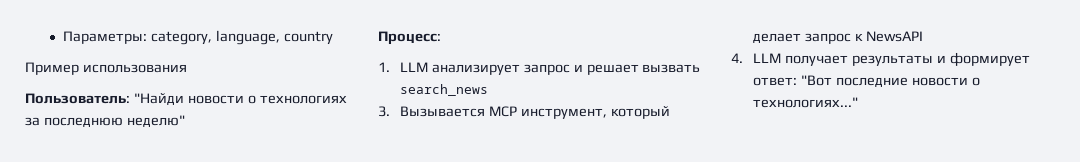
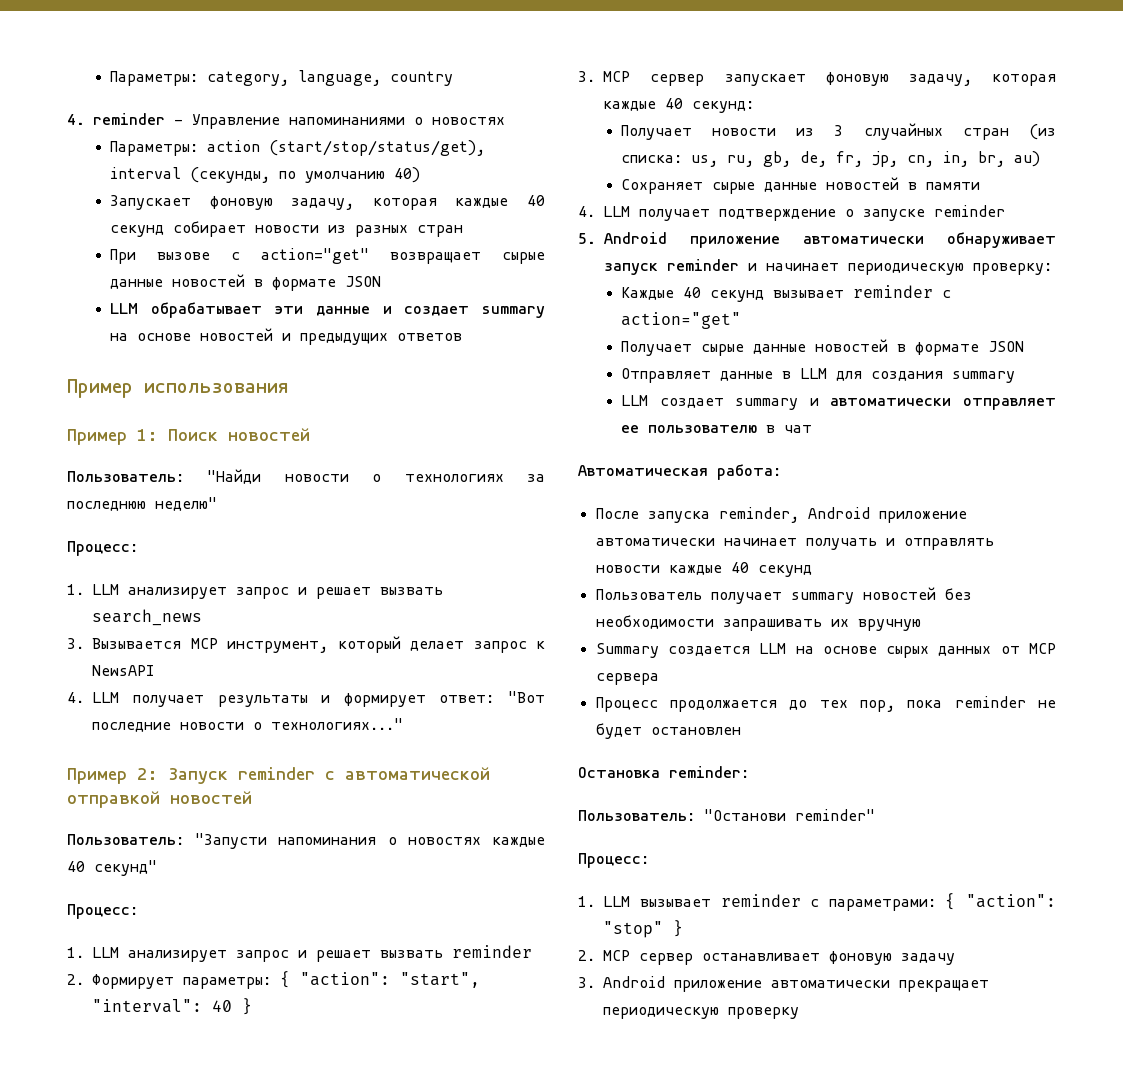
[25,62,187,75] Пример использования -> [67,113,505,129] [109,140,485,156] [109,167,420,183] [109,195,545,210] [109,221,463,237] [109,248,545,264] [109,274,381,291] [109,302,545,318] [109,328,462,345] [67,379,288,398] [67,428,310,445] 4. reminder - Управление напоминаниями о новостях // Параметры: action (start/stop/status/get), interval (секунды, по умолчанию 40) // Запускает фоновую задачу, которая каждые 40 секунд собирает новости из разных стран // При вызове с action="get" возвращает сырые данные новостей в формате JSON // LLM обрабатывает эти данные и создает summary на основе новостей и предыдущих ответов // Пример использования // Пример 1: Поиск новостей
(858, 102) none -> [67,767,490,784] [67,791,252,808] [67,833,545,849] [67,860,157,876] [67,904,138,919] [67,945,533,962] [67,971,481,989] [92,998,253,1015] [578,71,1056,86] [603,98,755,113] [620,123,1056,140] [620,151,1040,167] [620,177,980,194] [578,205,1006,221] [578,232,1056,248] [604,259,1052,275] [620,285,951,302] [620,312,741,329] [620,339,1024,356] [620,368,1015,383] [620,395,1056,410] [620,425,812,434] [578,464,781,480] [595,507,967,523] [595,538,994,550] [595,562,812,577] [595,587,972,604] [595,615,921,631] [595,643,1056,658] [595,673,659,685] [595,696,1056,712] [595,723,741,739] [578,766,749,778] [578,809,875,822] [578,853,649,868] [578,893,1056,911] [603,920,684,938] [578,950,956,965] [578,976,990,992] [603,1007,800,1019] // Пример 2: Запуск reminder с автоматической отправкой новостей // Пользователь: "Запусти напоминания о новостях каждые 40 секунд" // Процесс: // 1. LLM анализирует запрос и решает вызвать reminder // 2. Формирует параметры: { "action": "start", "interval": 40 } // 3. MCP сервер запускает фоновую задачу, которая каждые 40 секунд: // Получает новости из 3 случайных стран (из списка: us, ru, gb, de, fr, jp, cn, in, br, au) // Сохраняет сырые данные новостей в памяти // 4. LLM получает подтверждение о запуске reminder // 5. Android приложение автоматически обнаруживает запуск reminder и начинает периодическую проверку: // Каждые 40 секунд вызывает reminder с action="get" // Получает сырые данные новостей в формате JSON // Отправляет данные в LLM для создания summary // LLM создает summary и автоматически отправляет ее пользователю в чат // Автоматическая работа: // После запуска reminder, Android приложение автоматически начинает получать и отправлять новости каждые 40 секунд // Пользователь получает summary новостей без необходимости запрашивать их вручную // Summary создается LLM на основе сырых данных от MCP сервера // Процесс продолжается до тех пор, пока reminder не будет остановлен // Остановка reminder: // Пользователь: "Останови reminder" // Процесс: // 1. LLM вызывает reminder с параметрами: { "action": "stop" } // 2. MCP сервер останавливает фоновую задачу // 3. Android приложение автоматически прекращает периодическую проверку

